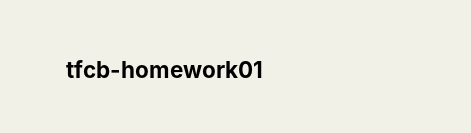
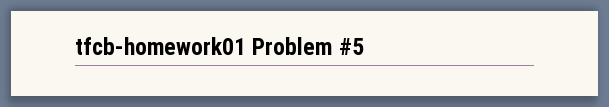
(263, 69) none -> [252,37,364,55] Problem #5

